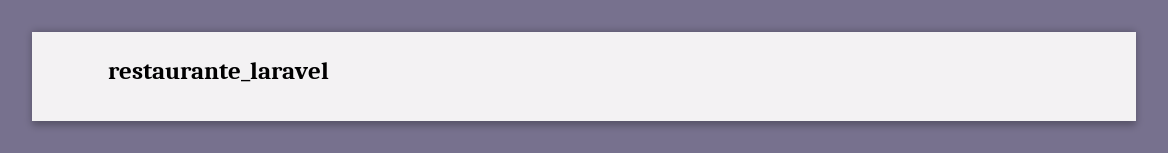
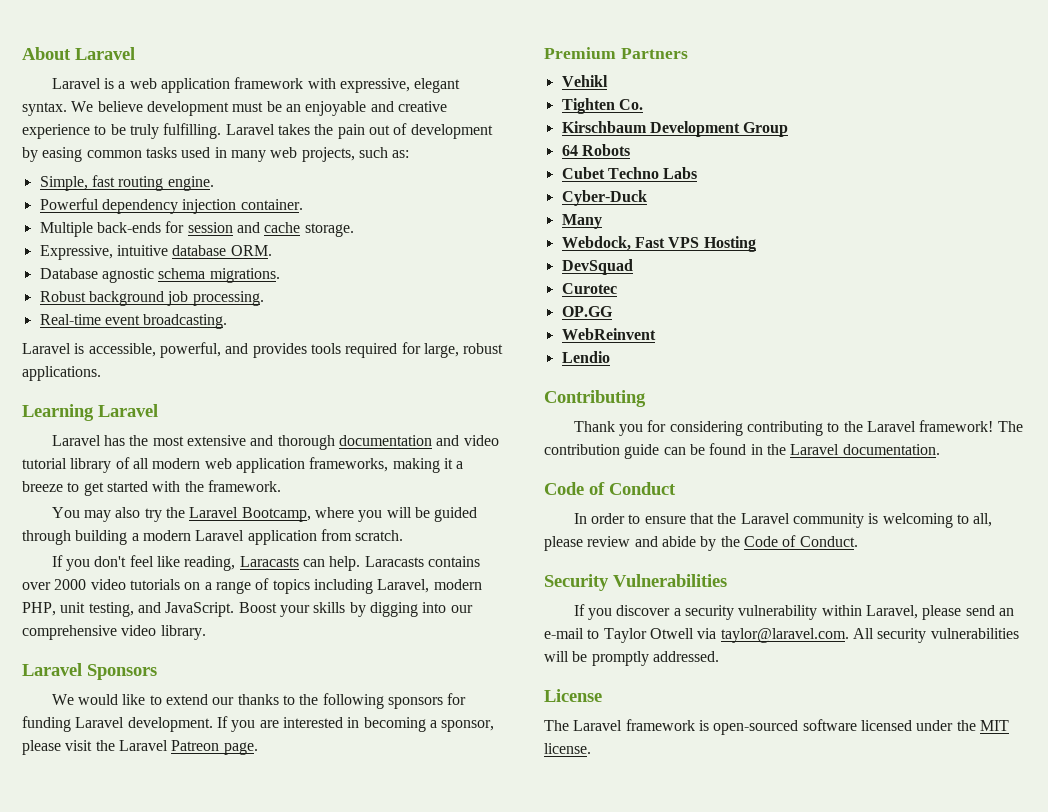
[108,62,329,82] restaurante_laravel -> [22,47,135,60] [51,77,461,93] [22,101,447,116] [22,123,493,139] [22,147,410,162] [39,175,214,191] [39,198,303,214] [39,221,354,237] [39,245,272,260] [39,268,280,283] [39,291,264,306] [39,314,228,329] [22,342,504,358] [22,366,101,381] [22,404,158,421] [51,435,499,450] [22,457,464,473] [22,480,281,496] [51,507,478,522] [22,529,404,545] [51,555,480,571] [22,578,482,594] [22,602,473,617] [22,625,206,640] [22,663,157,680] [51,693,467,709] [22,716,495,732] [22,740,258,755] [544,47,688,59] [561,75,608,87] [561,98,643,114] [561,121,789,137] [561,144,630,156] [561,167,698,179] [561,190,647,206] [561,214,602,229] [561,236,756,252] [561,259,633,275] [561,283,617,294] [561,306,613,317] [561,328,656,340] [561,351,610,363] [544,390,646,407] [573,420,1023,436] [544,443,940,459] [544,482,676,495] [573,513,993,528] [544,535,858,551] [544,574,727,591] [573,604,1014,620] [544,628,1019,643] [544,651,719,666] [544,689,602,702] [544,719,1009,735] [544,743,591,754] About Laravel // Laravel is a web application framework with expressive, elegant syntax. We believe development must be an enjoyable and creative experience to be truly fulfilling. Laravel takes the pain out of development by easing common tasks used in many web projects, such as: // Simple, fast routing engine. // Powerful dependency injection container. // Multiple back-ends for session and cache storage. // Expressive, intuitive database ORM. // Database agnostic schema migrations. // Robust background job processing. // Real-time event broadcasting. // Laravel is accessible, powerful, and provides tools required for large, robust applications. // Learning Laravel // Laravel has the most extensive and thorough documentation and video tutorial library of all modern web application frameworks, making it a breeze to get started with the framework. // You may also try the Laravel Bootcamp, where you will be guided through building a modern Laravel application from scratch. // If you don't feel like reading, Laracasts can help. Laracasts contains over 2000 video tutorials on a range of topics including Laravel, modern PHP, unit testing, and JavaScript. Boost your skills by digging into our comprehensive video library. // Laravel Sponsors // We would like to extend our thanks to the following sponsors for funding Laravel development. If you are interested in becoming a sponsor, please visit the Laravel Patreon page. // Premium Partners // Vehikl // Tighten Co. // Kirschbaum Development Group // 64 Robots // Cubet Techno Labs // Cyber-Duck // Many // Webdock, Fast VPS Hosting // DevSquad // Curotec // OP.GG // WebReinvent // Lendio // Contributing // Thank you for considering contributing to the Laravel framework! The contribution guide can be found in the Laravel documentation. // Code of Conduct // In order to ensure that the Laravel community is welcoming to all, please review and abide by the Code of Conduct. // Security Vulnerabilities // If you discover a security vulnerability within Laravel, please send an e-mail to Taylor Otwell via taylor@laravel.com. All security vulnerabilities will be promptly addressed. // License // The Laravel framework is open-sourced software licensed under the MIT license.

